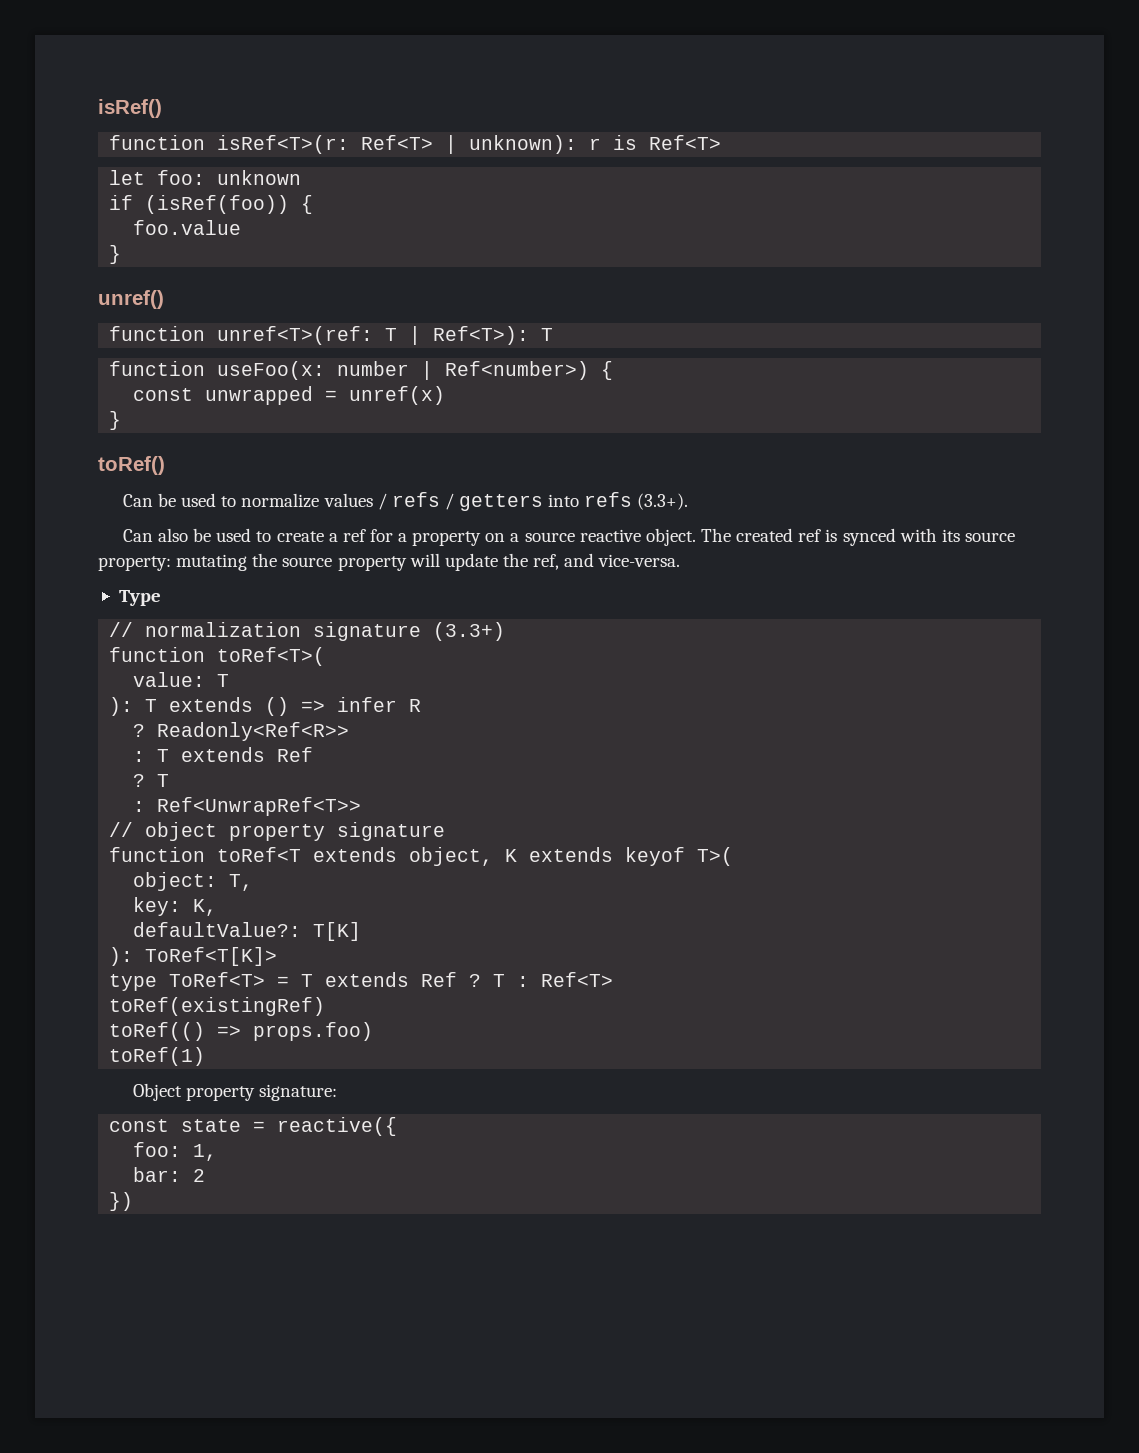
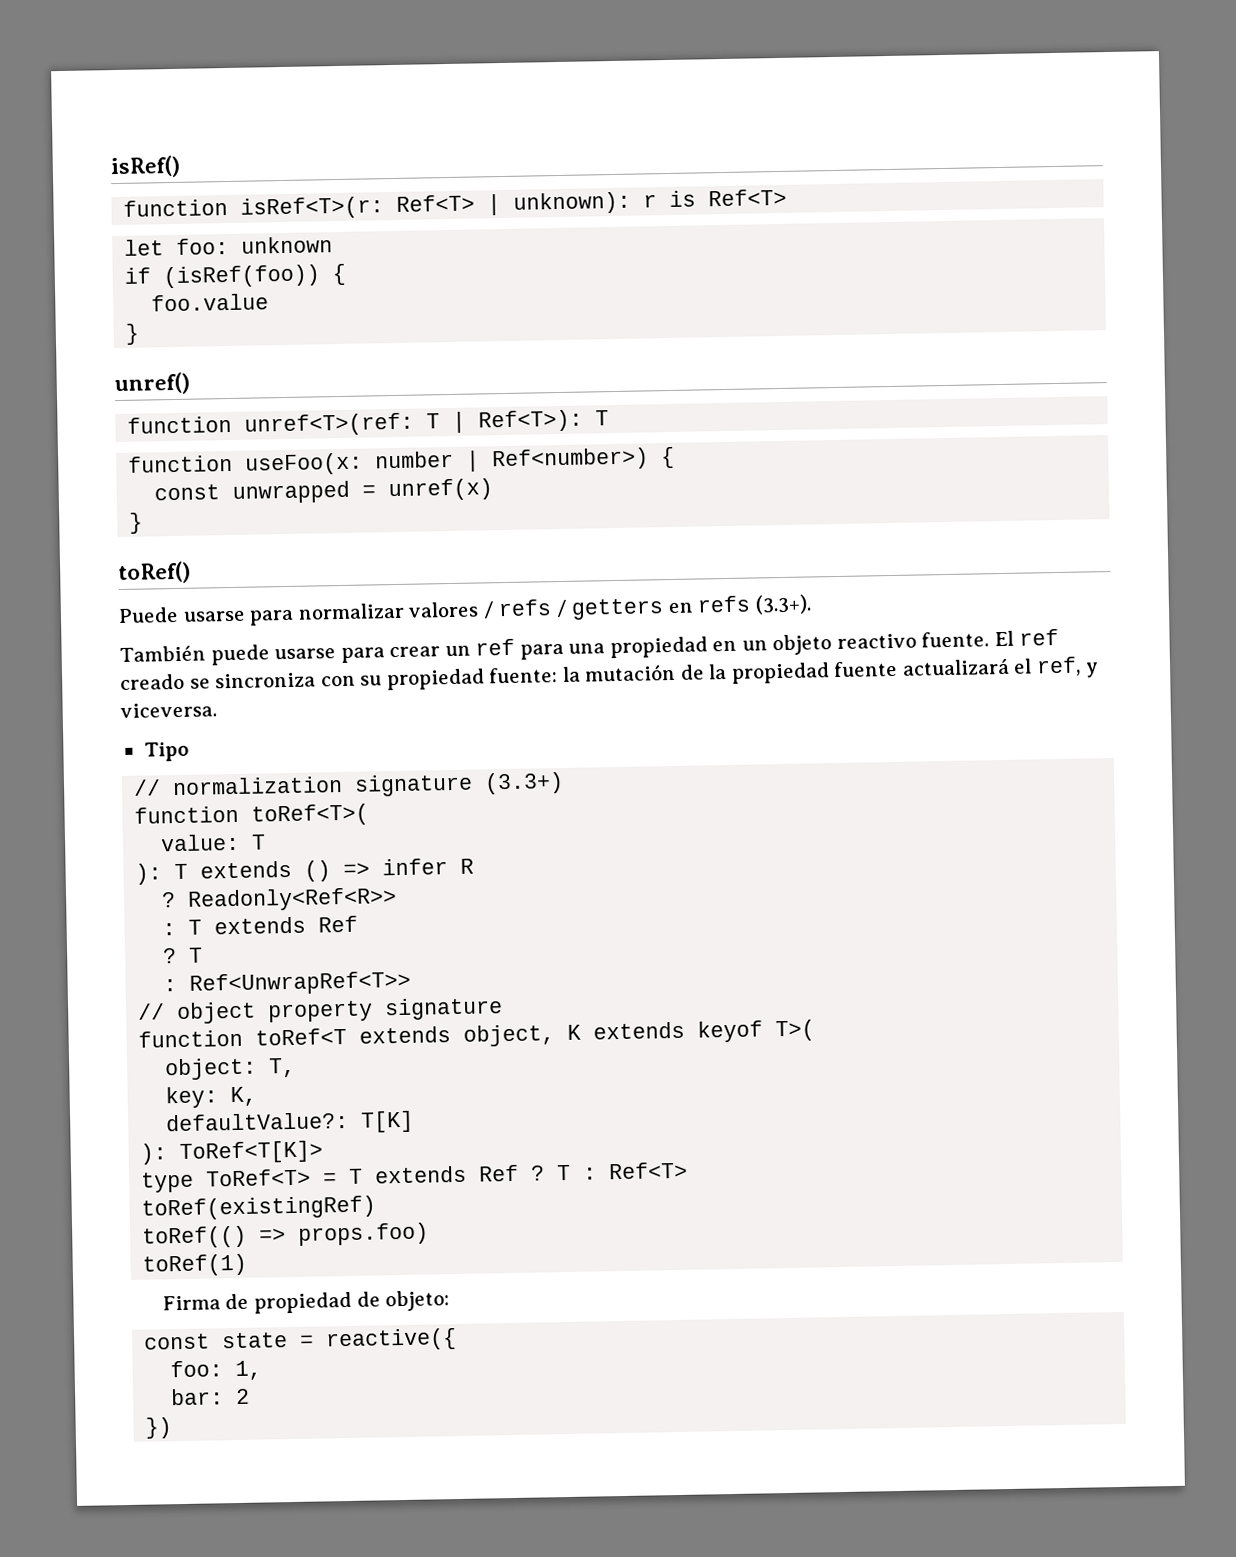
[122,493,373,508] Can be used to normalize values -> [118,601,480,626] Puede usarse para normalizar valores
[548,494,580,507] into -> [667,602,694,614] en
[122,528,1015,546] [98,553,681,571] [118,590,161,606] Can also be used to create a ref for a property on a source reactive object. The created ref is synced with its source property: mutating the source property will update the ref, and vice-versa. // Type -> [119,628,1059,666] [120,656,1099,691] [120,702,217,719] [143,741,189,762] También puede usarse para crear un ref para una propiedad en un objeto reactivo fuente. El ref creado se sincroniza con su propiedad fuente: la mutación de la propiedad fuente actualizará el ref, y viceversa. // Tipo
[133,1083,338,1101] Object property signature: -> [161,1290,451,1314] Firma de propiedad de objeto:

